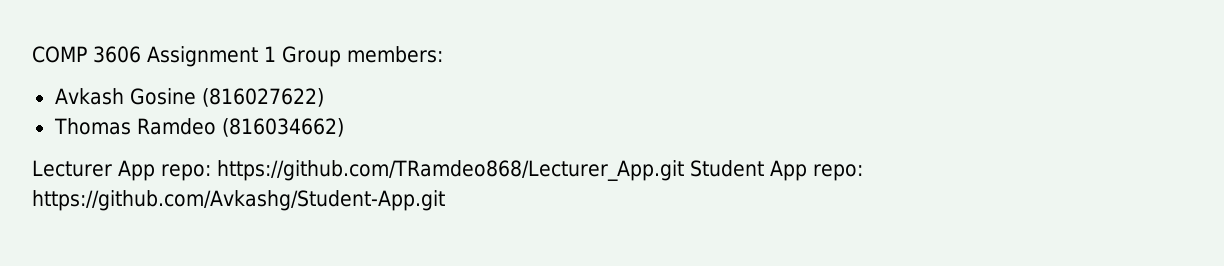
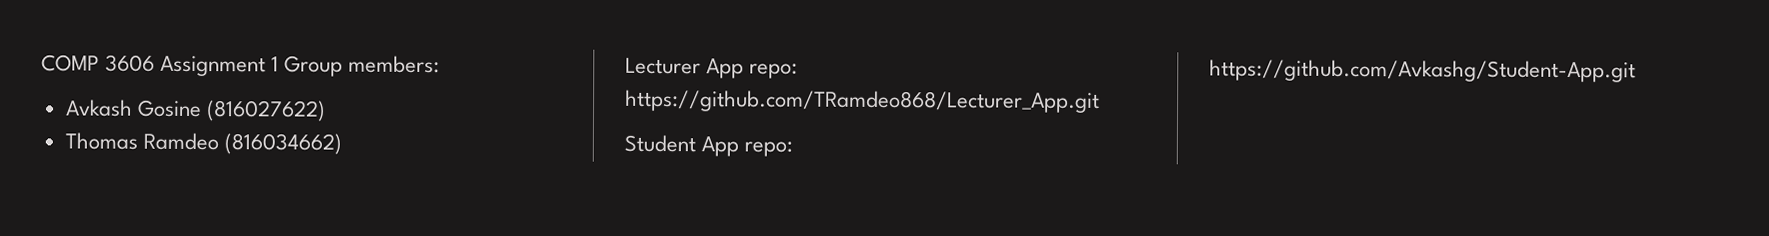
(684, 170) none -> (1100, 101) //

